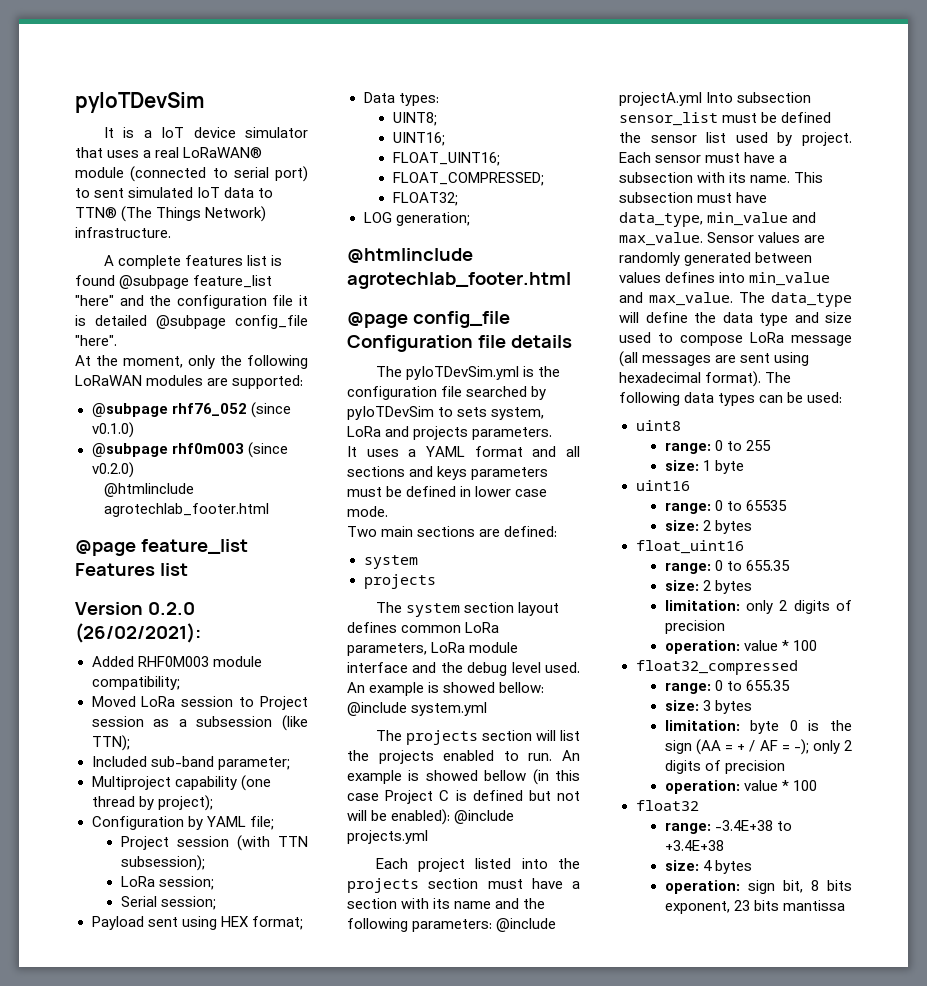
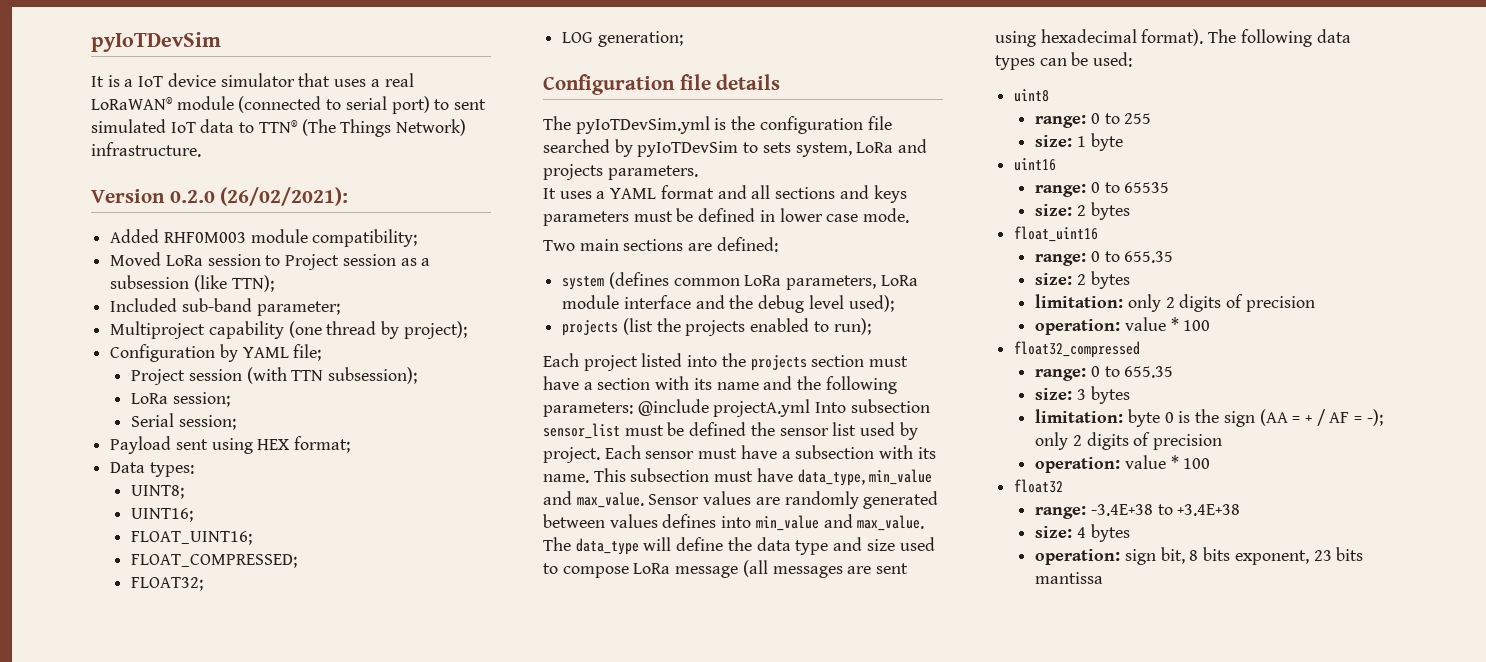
[103,255,282,269] [75,275,273,289] [75,295,308,309] [75,315,308,329] [75,335,117,346] [75,355,308,369] [75,375,304,389] [91,402,291,418] [91,422,134,438] [91,442,288,458] [91,462,134,478] [104,483,195,497] [104,503,270,517] [75,539,248,556] [75,563,188,576] // A complete features list is found @subpage feature_list "here" and the configuration file it is detailed @subpage config_file "here". // At the moment, only the following LoRaWAN modules are supported: // @subpage rhf76_052 (since v0.1.0) // @subpage rhf0m003 (since v0.2.0) // @htmlinclude agrotechlab_footer.html // @page feature_list Features list -> (201, 149) none
[347,248,473,263] [347,272,571,289] [347,311,510,328] @htmlinclude agrotechlab_footer.html // @page config_file -> (683, 39) none
[363,574,436,589] [375,602,559,617] [347,622,397,633] // projects // The system section layout defines -> [608,272,669,289] (defines
[545,662,580,673] [347,682,545,696] [347,702,488,716] [375,730,580,745] [347,750,580,764] [347,769,580,785] [347,790,580,804] [347,809,515,825] [347,830,428,844] used. An example is showed bellow: @include system.yml // The projects section will list the projects enabled to run. An example is showed bellow (in this case Project C is defined but not will be enabled): @include projects.yml -> [848,295,894,312] [562,318,871,336] used); // projects (list the projects enabled to run);

